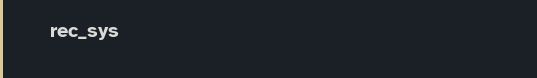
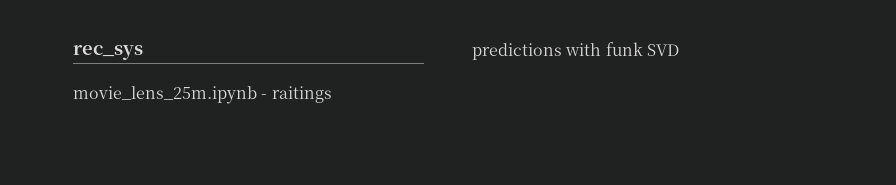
(119, 33) none -> [73,86,332,104] [472,42,679,60] // movie_lens_25m.ipynb - raitings predictions with funk SVD

